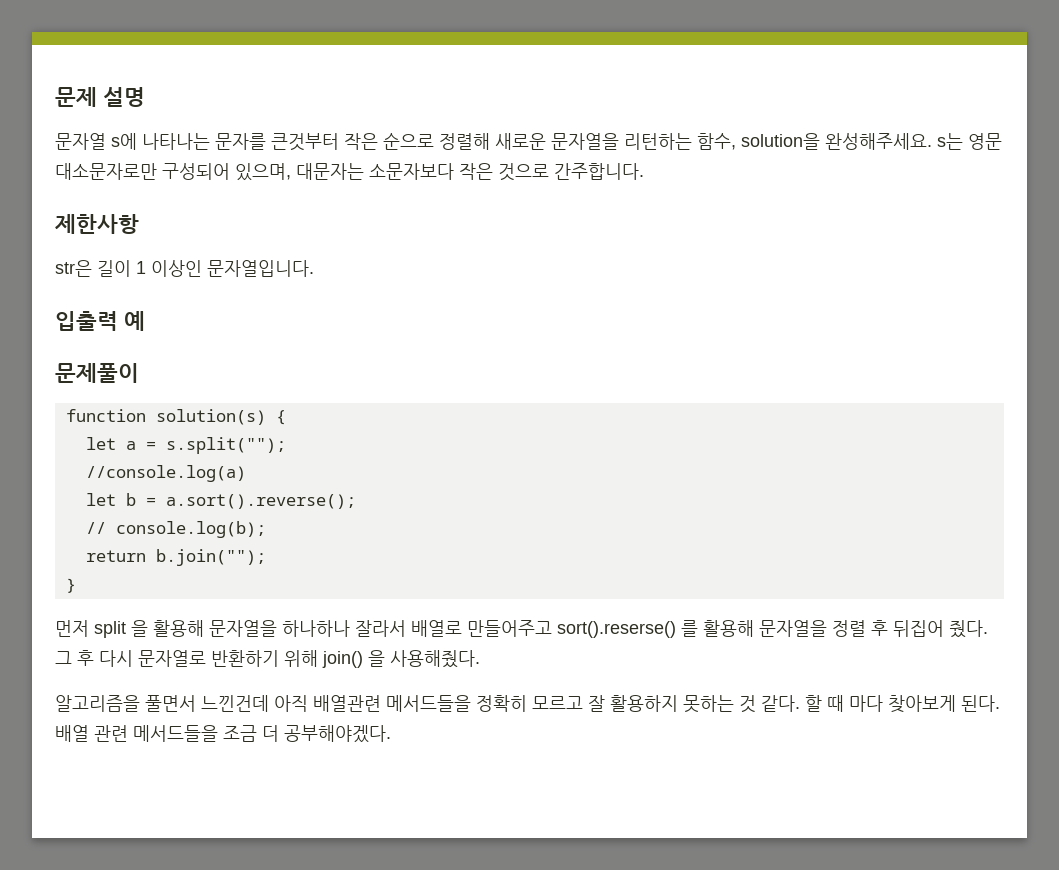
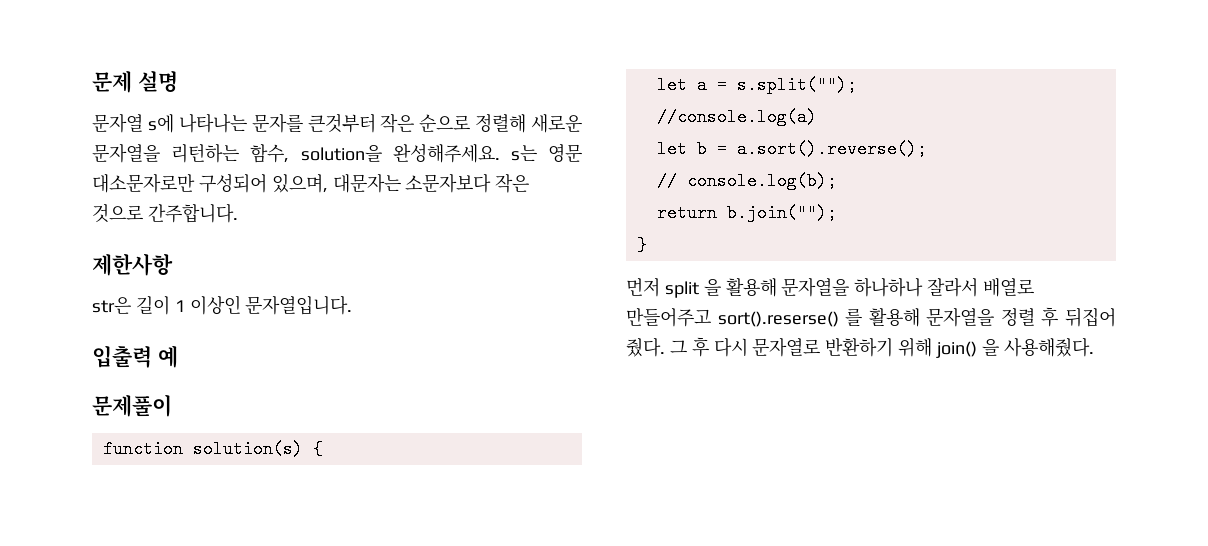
[55,695,1000,713] [55,725,391,743] // 알고리즘을 풀면서 느낀건데 아직 배열관련 메서드들을 정확히 모르고 잘 활용하지 못하는 것 같다. 할 때 마다 찾아보게 된다. 배열 관련 메서드들을 조금 더 공부해야겠다. -> (1094, 347) none

